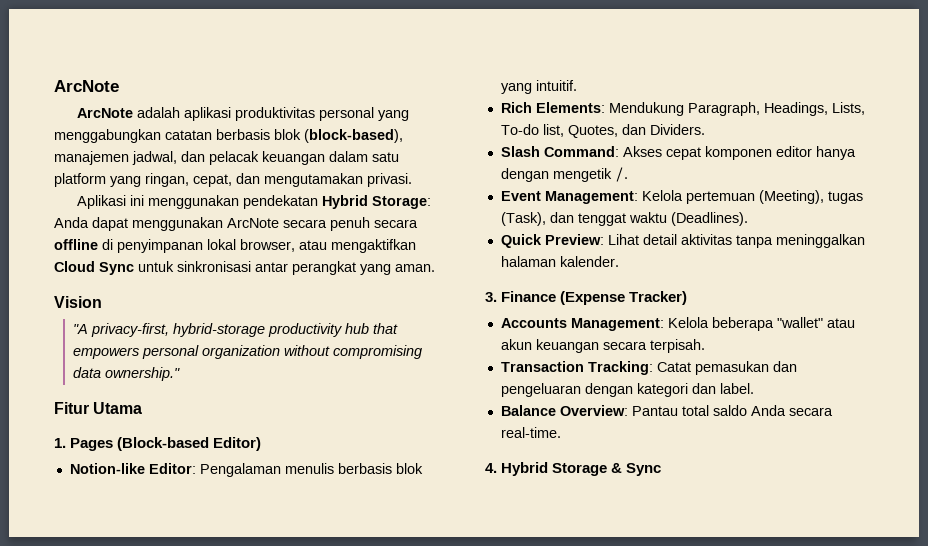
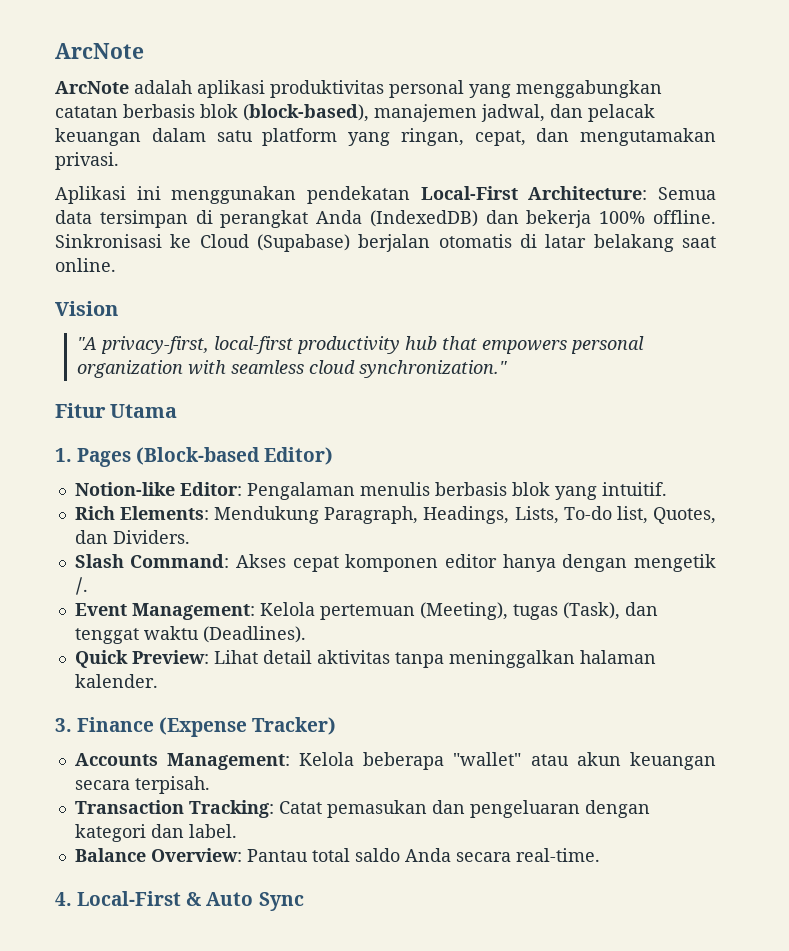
[321,195,431,209] [54,217,418,231] [54,239,416,253] [54,261,435,275] Hybrid Storage: Anda dapat menggunakan ArcNote secara penuh secara offline di penyimpanan lokal browser, atau mengaktifkan Cloud Sync untuk sinkronisasi antar perangkat yang aman. -> [420,186,716,200] [55,210,716,228] [55,234,716,252] [55,258,116,272] Local-First Architecture: Semua data tersimpan di perangkat Anda (IndexedDB) dan bekerja 100% offline. Sinkronisasi ke Cloud (Supabase) berjalan otomatis di latar belakang saat online.
[173,323,266,337] hybrid-storage -> [213,336,293,354] local-first
[284,345,423,359] [73,367,181,381] without compromising data ownership." -> [187,360,508,378] with seamless cloud synchronization."
[501,462,623,476] Hybrid Storage & -> [77,891,254,906] Local-First & Auto

